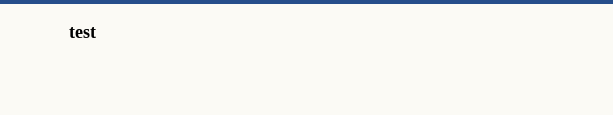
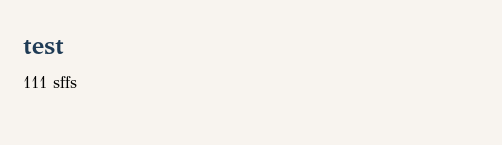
(96, 32) none -> [23,76,77,88] // 111 sffs

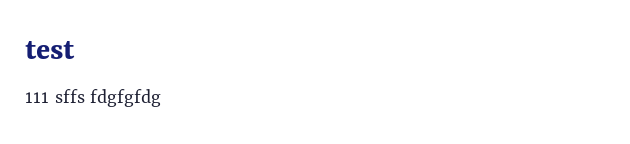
(77, 82) none -> [90,89,162,107] fdgfgfdg

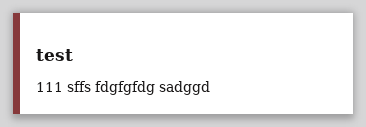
(162, 98) none -> [159,81,210,95] sadggd

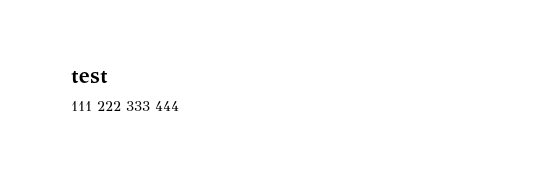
[67,81,210,95] sffs fdgfgfdg sadggd -> [97,101,179,111] 222 333 444

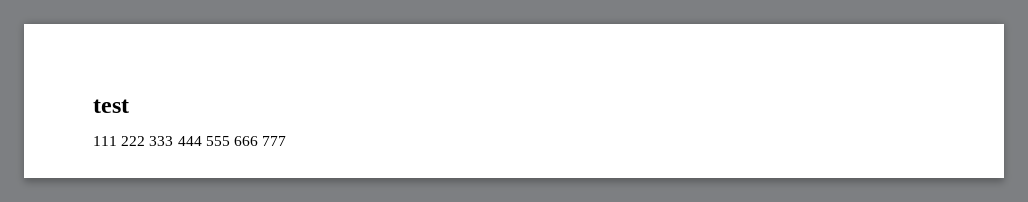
(179, 106) none -> [205,136,287,146] 555 666 777

